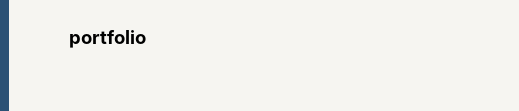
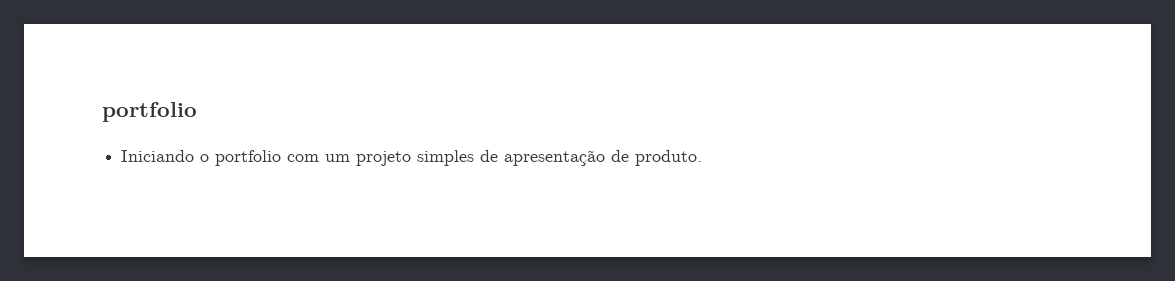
[69,30,146,48] portfolio -> [102,102,197,122] [121,150,703,166] portfolio // Iniciando o portfolio com um projeto simples de apresentação de produto.

